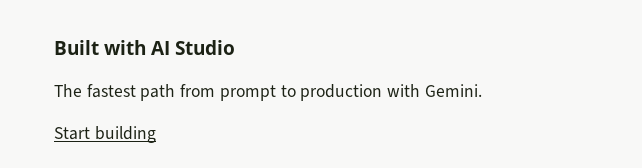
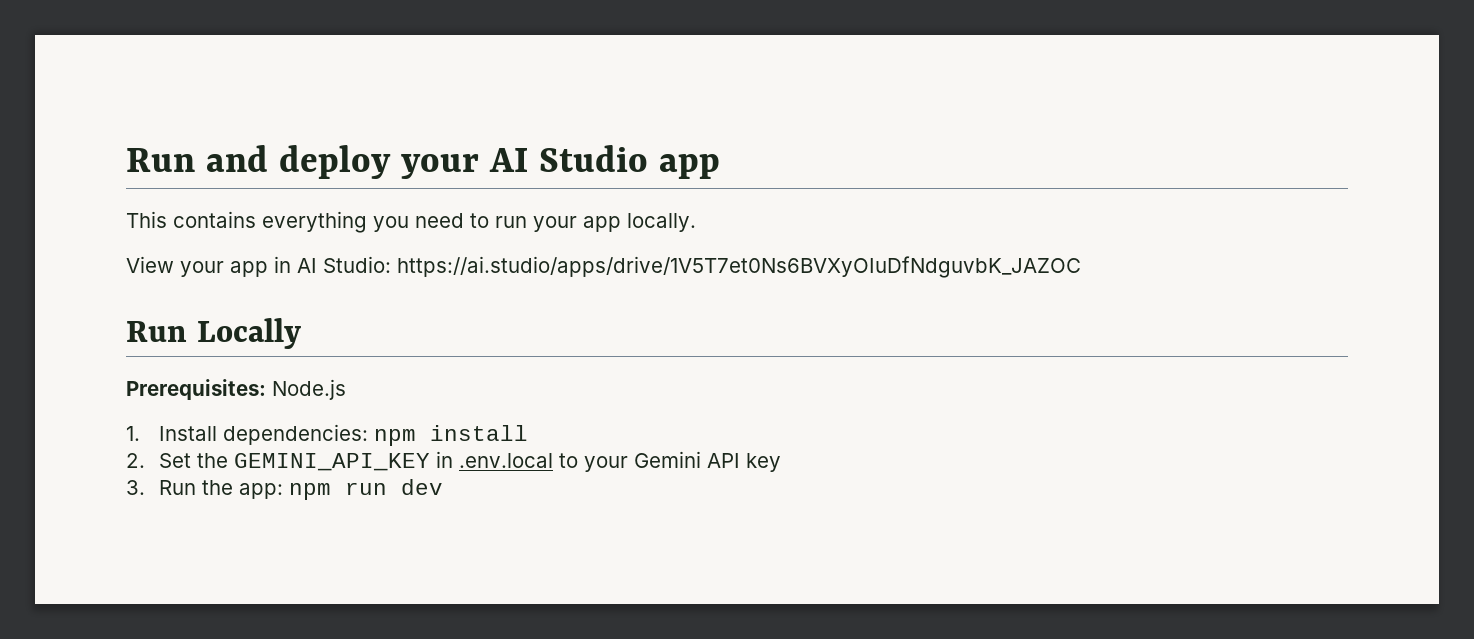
[54,40,236,55] [54,84,482,101] [54,126,156,143] Built with AI Studio // The fastest path from prompt to production with Gemini. // Start building -> [126,145,721,179] [126,211,696,233] [126,256,1081,278] [126,318,301,349] [126,379,346,400] [126,424,528,446] [126,451,781,472] [126,479,443,500] Run and deploy your AI Studio app // This contains everything you need to run your app locally. // View your app in AI Studio: https://ai.studio/apps/drive/1V5T7et0Ns6BVXyOIuDfNdguvbK_JAZOC // Run Locally // Prerequisites: Node.js // 1. Install dependencies: npm install // 2. Set the GEMINI_API_KEY in .env.local to your Gemini API key // 3. Run the app: npm run dev

